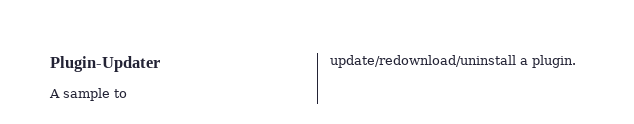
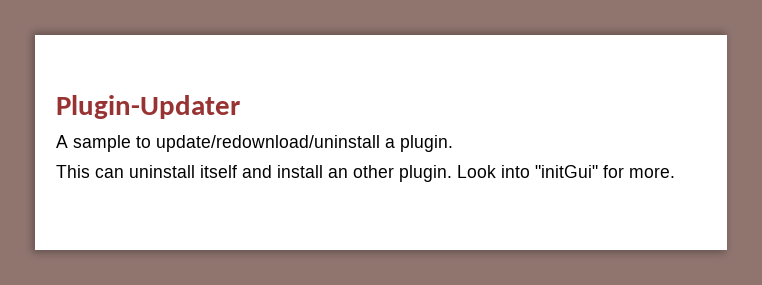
(576, 61) none -> [56,165,675,182] // This can uninstall itself and install an other plugin. Look into "initGui" for more.

